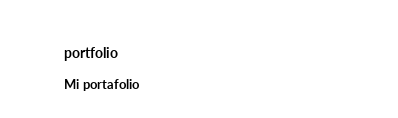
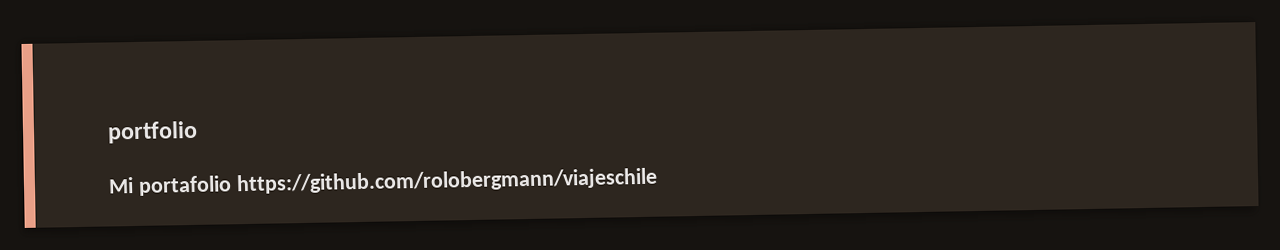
(140, 85) none -> [235,167,658,195] https://github.com/rolobergmann/viajeschile

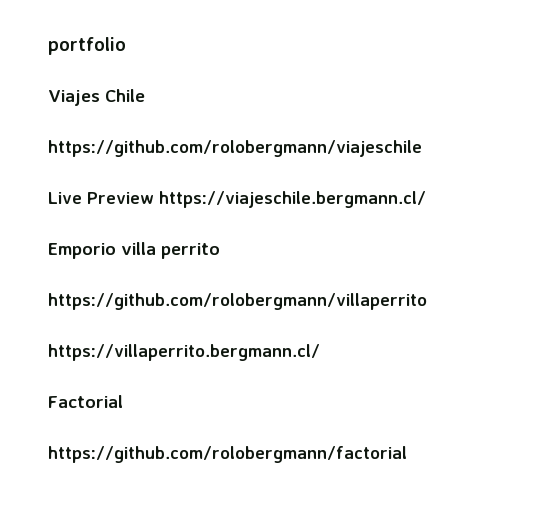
[108,175,232,196] Mi portafolio -> [48,89,145,106] Viajes Chile //
(658, 181) none -> [48,191,426,208] [48,242,220,259] [48,293,427,310] [48,344,320,361] [48,395,123,408] [48,446,407,463] // Live Preview https://viajeschile.bergmann.cl/ // Emporio villa perrito // https://github.com/rolobergmann/villaperrito // https://villaperrito.bergmann.cl/ // Factorial // https://github.com/rolobergmann/factorial

